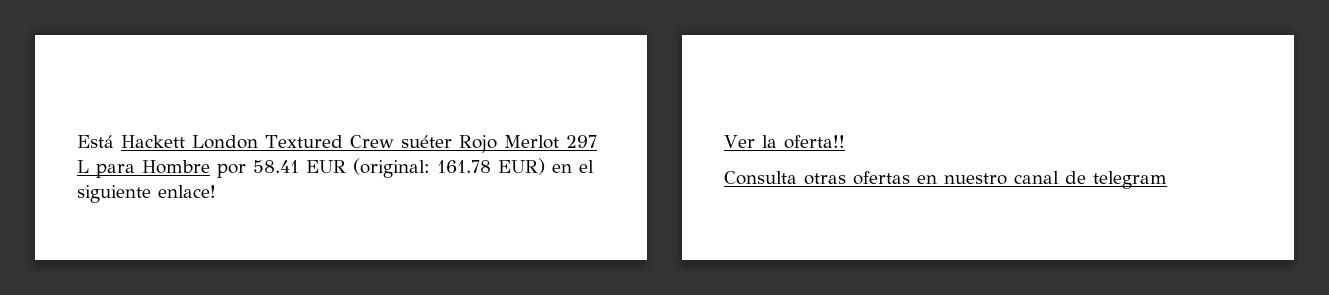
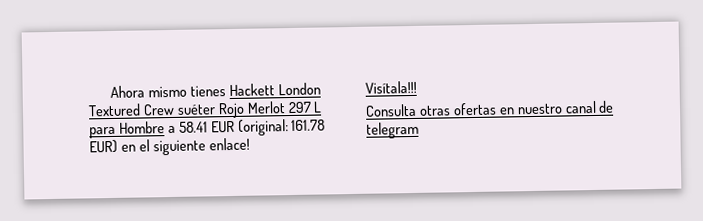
[77,135,114,148] Está -> [110,85,227,98] Ahora mismo tienes
[217,163,246,178] por -> [167,125,176,134] a
[724,135,845,149] Ver la oferta!! -> [365,80,417,94] Visítala!!!

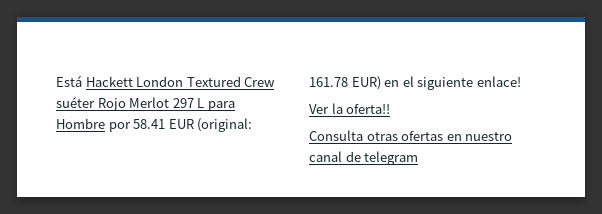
[110,85,227,98] Ahora mismo tienes -> [56,75,82,87] Está
[167,125,176,134] a -> [108,122,131,132] por
[365,80,417,94] Visítala!!! -> [309,103,391,114] Ver la oferta!!

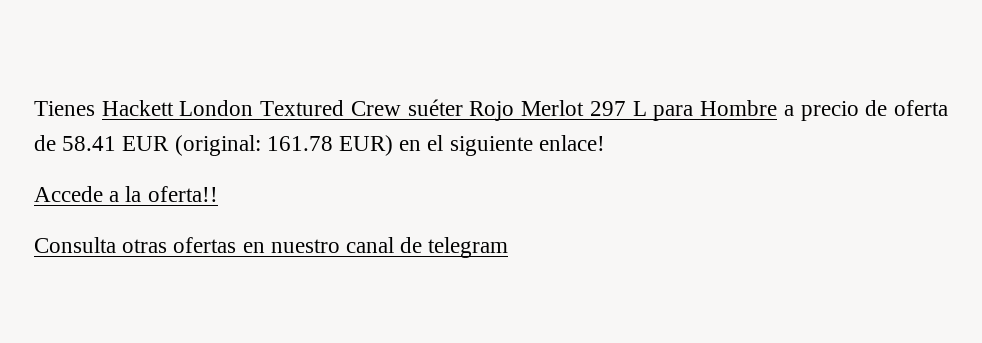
[56,75,82,87] Está -> [34,101,95,116] Tienes
[108,122,131,132] por -> [783,100,949,121] [34,135,56,151] a precio de oferta de
[309,104,329,114] Ver -> [34,186,120,202] Accede a

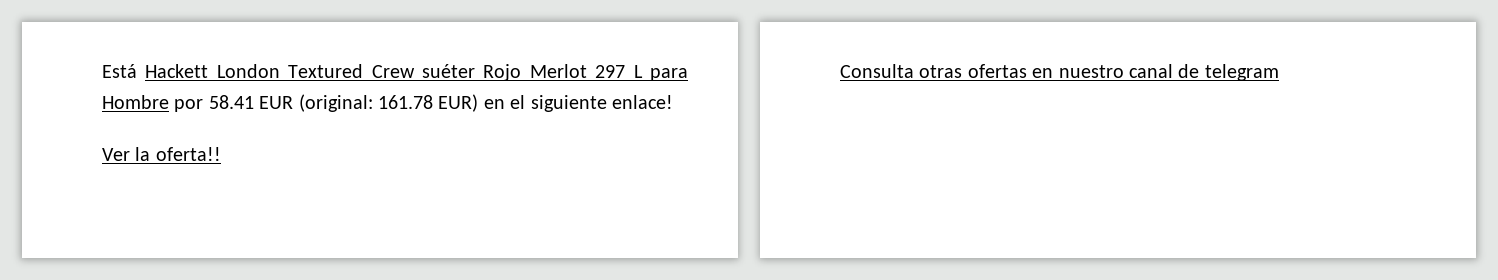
[34,101,95,116] Tienes -> [102,64,137,78] Está
[783,100,949,121] [34,135,56,151] a precio de oferta de -> [174,99,204,112] por
[34,186,120,202] Accede a -> [102,148,130,161] Ver

